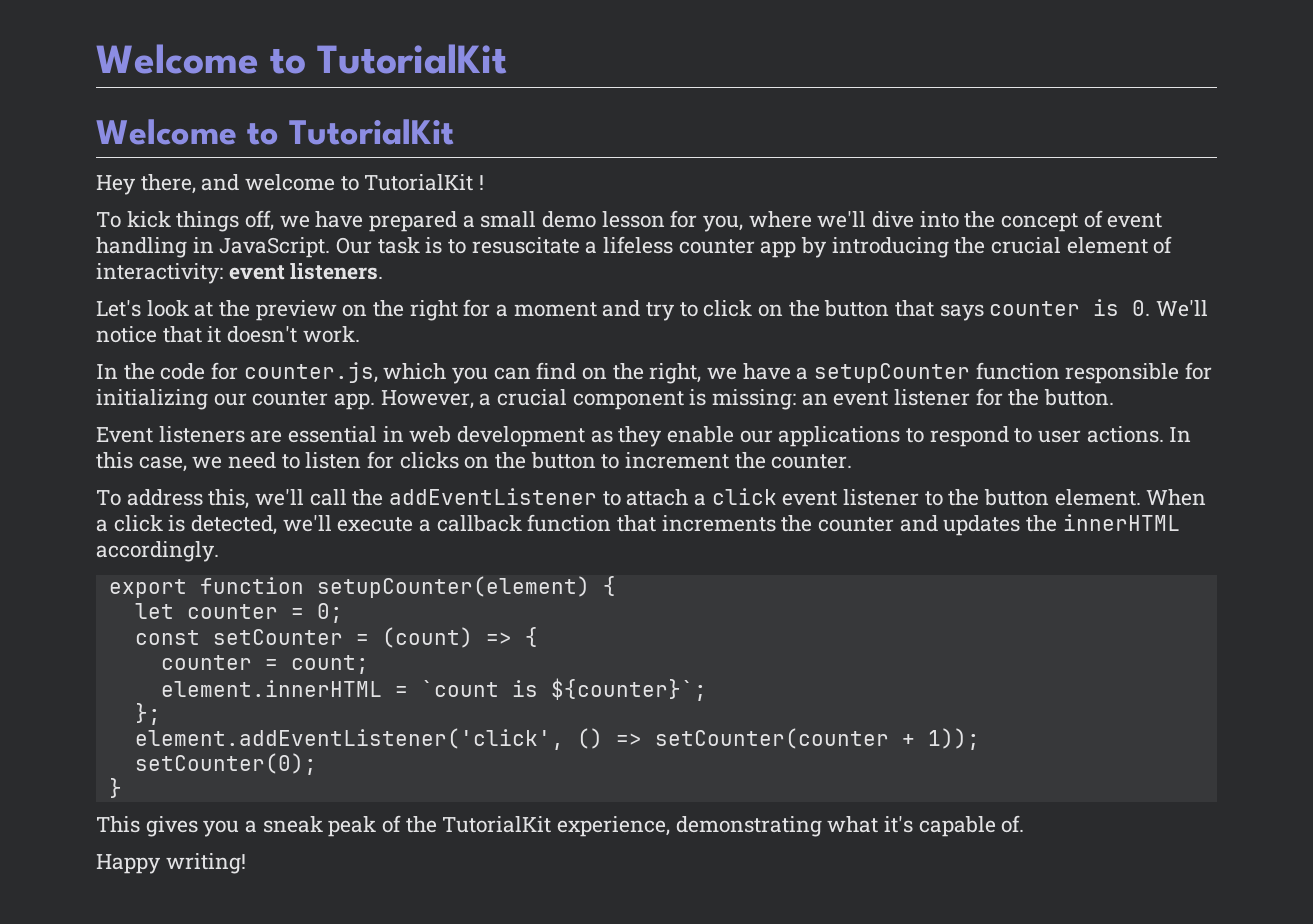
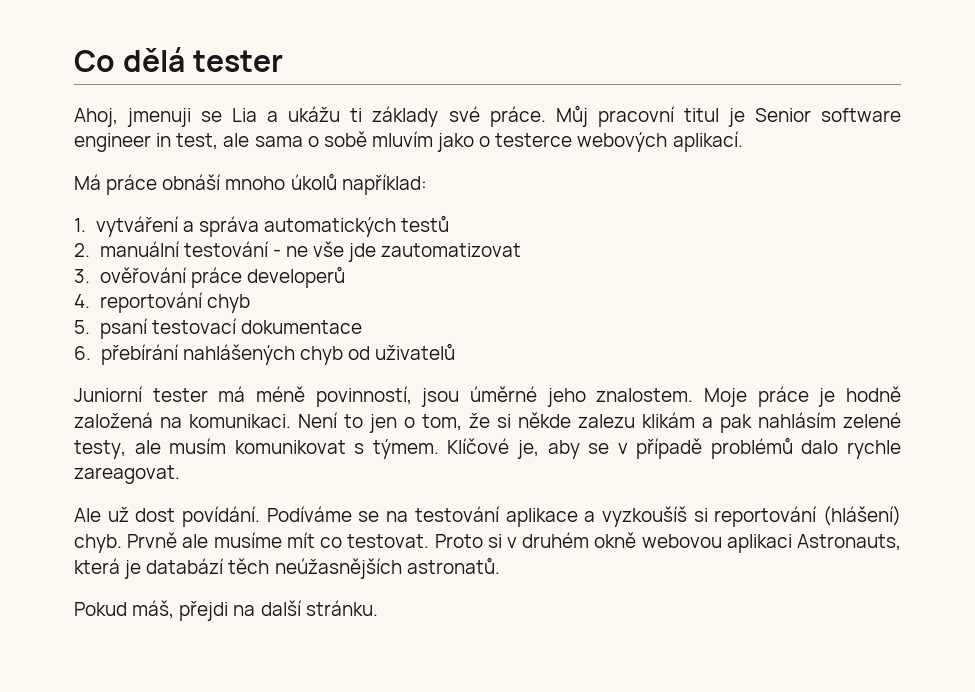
[96,44,508,74] [96,119,454,145] [96,174,485,195] [96,210,1163,232] [96,236,1173,258] [96,263,384,284] [96,299,1209,321] [96,326,360,343] [96,362,1213,384] [96,388,1115,410] [96,426,1192,447] [96,451,853,472] [96,488,1207,509] [96,514,1180,536] [96,541,219,562] [108,576,616,598] [134,603,343,623] [134,627,538,648] [160,655,369,674] [160,678,707,701] [134,703,161,725] [134,728,980,750] [134,753,317,775] [108,778,122,798] [96,815,1025,837] [96,853,246,874] Welcome to TutorialKit // Welcome to TutorialKit // Hey there, and welcome to TutorialKit ! // To kick things off, we have prepared a small demo lesson for you, where we'll dive into the concept of event handling in JavaScript. Our task is to resuscitate a lifeless counter app by introducing the crucial element of interactivity: event listeners. // Let's look at the preview on the right for a moment and try to click on the button that says counter is 0. We'll notice that it doesn't work. // In the code for counter.js, which you can find on the right, we have a setupCounter function responsible for initializing our counter app. However, a crucial component is missing: an event listener for the button. // Event listeners are essential in web development as they enable our applications to respond to user actions. In this case, we need to listen for clicks on the button to increment the counter. // To address this, we'll call the addEventListener to attach a click event listener to the button element. When a click is detected, we'll execute a callback function that increments the counter and updates the innerHTML accordingly. // export function setupCounter(element) { // let counter = 0; // const setCounter = (count) => { // counter = count; // element.innerHTML = `count is ${counter}`; // }; // element.addEventListener('click', () => setCounter(counter + 1)); // setCounter(0); // } // This gives you a sneak peak of the TutorialKit experience, demonstrating what it's capable of. // Happy writing! -> [74,47,284,72] [74,105,902,127] [74,131,743,152] [74,173,427,195] [74,215,450,237] [74,241,522,262] [74,266,345,288] [74,292,250,313] [74,318,362,339] [74,343,456,365] [74,386,901,407] [74,412,901,433] [74,437,901,459] [74,465,180,484] [74,506,902,527] [74,532,901,553] [74,557,500,579] [74,600,378,621] Co dělá tester // Ahoj, jmenuji se Lia a ukážu ti základy své práce. Můj pracovní titul je Senior software engineer in test, ale sama o sobě mluvím jako o testerce webových aplikací. // Má práce obnáší mnoho úkolů například: // 1. vytváření a správa automatických testů // 2. manuální testování - ne vše jde zautomatizovat // 3. ověřování práce developerů // 4. reportování chyb // 5. psaní testovací dokumentace // 6. přebírání nahlášených chyb od uživatelů // Juniorní tester má méně povinností, jsou úměrné jeho znalostem. Moje práce je hodně založená na komunikaci. Není to jen o tom, že si někde zalezu klikám a pak nahlásím zelené testy, ale musím komunikovat s týmem. Klíčové je, aby se v případě problémů dalo rychle zareagovat. // Ale už dost povídání. Podíváme se na testování aplikace a vyzkoušíš si reportování (hlášení) chyb. Prvně ale musíme mít co testovat. Proto si v druhém okně webovou aplikaci Astronauts, která je databází těch neúžasnějších astronatů. // Pokud máš, přejdi na další stránku.

